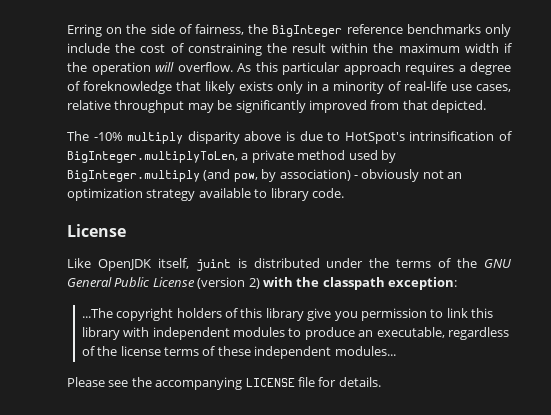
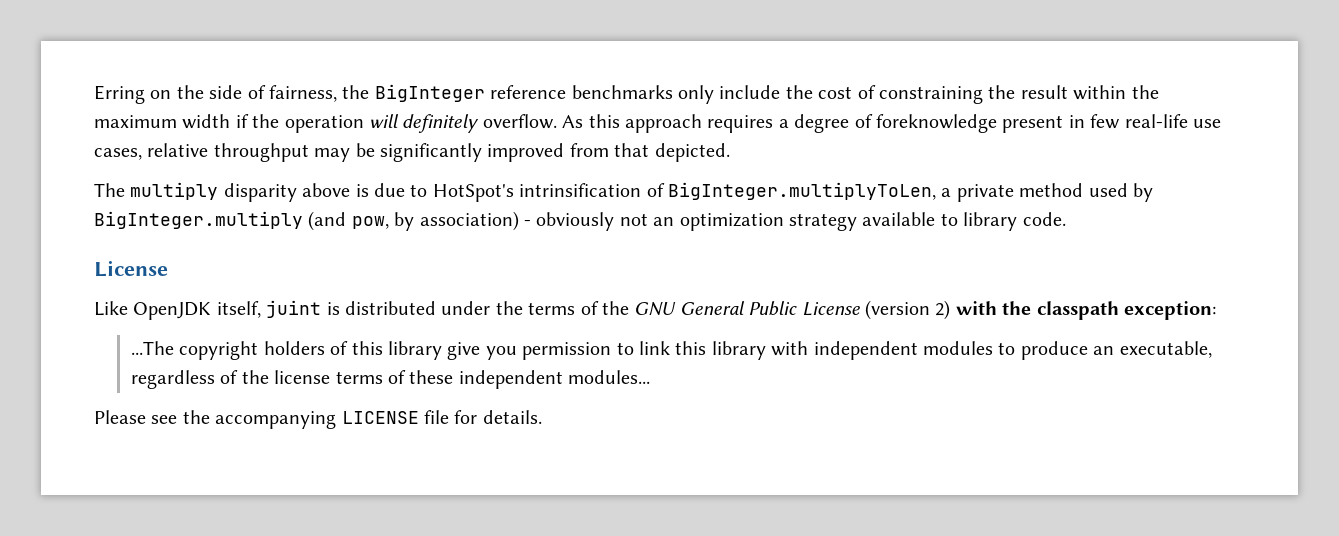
(174, 67) none -> [402,114,480,133] definitely
[282,62,340,75] particular -> (620, 121) none
[176,81,401,94] that likely exists only in a minority of -> [1002,114,1121,133] present in few
[93,132,123,141] -10% -> (125, 190) none

